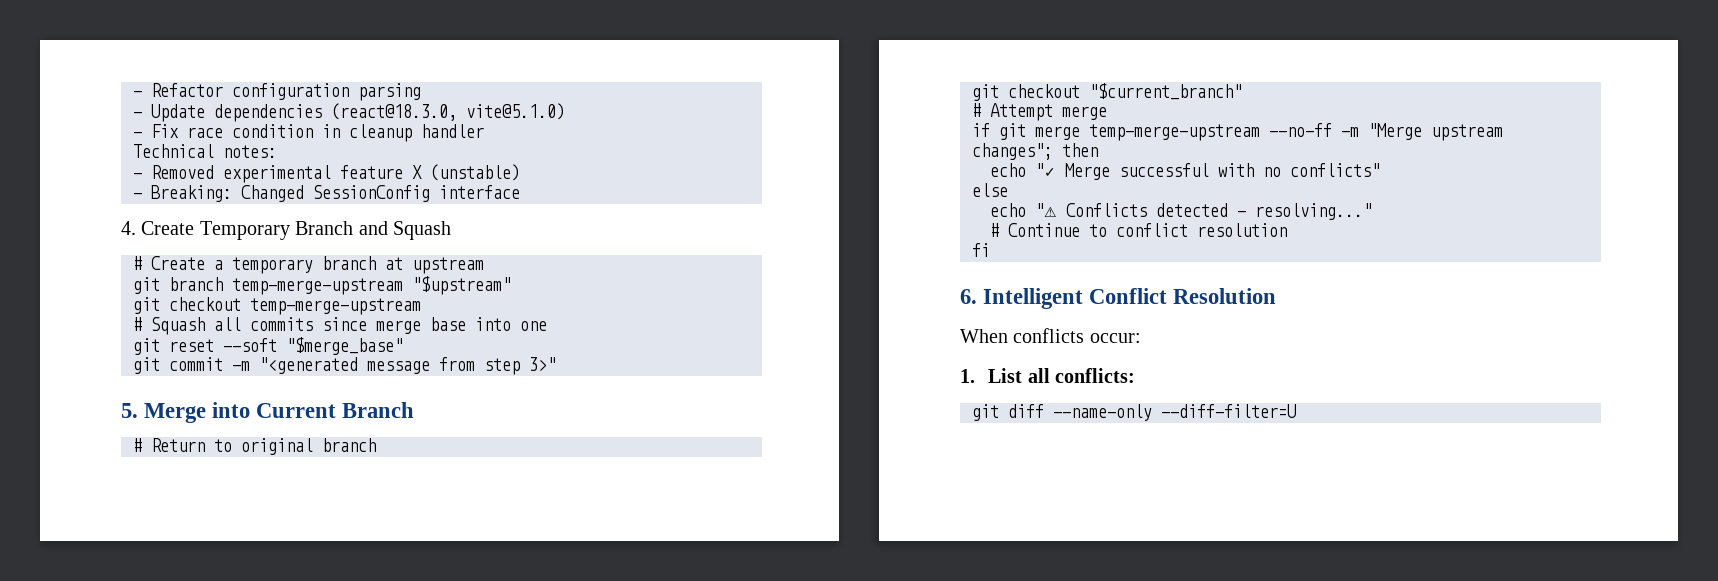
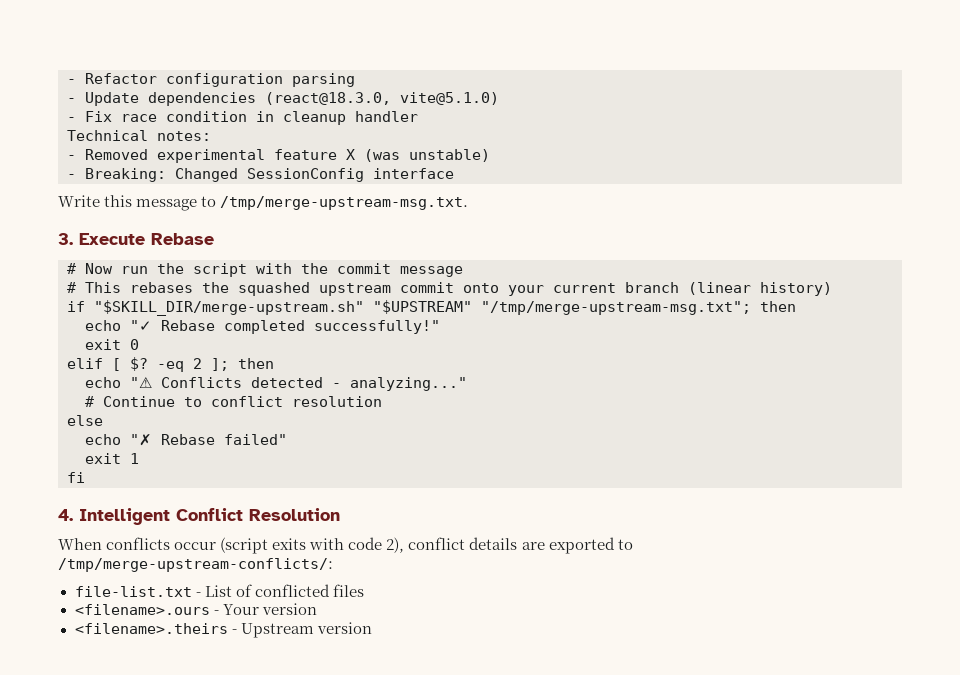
[430,164,520,181] (unstable) -> [364,149,490,162] (was unstable)
[121,221,451,240] [133,256,484,274] [133,276,511,295] [133,297,421,315] [133,317,547,335] [133,337,403,355] [133,357,556,375] [121,402,415,423] [133,438,376,455] [972,83,1242,101] [972,103,1107,121] [972,123,1503,141] [972,143,1098,160] [990,163,1380,180] [972,183,1008,197] 4. Create Temporary Branch and Squash // # Create a temporary branch at upstream // git branch temp-merge-upstream "$upstream" // git checkout temp-merge-upstream // # Squash all commits since merge base into one // git reset --soft "$merge_base" // git commit -m "<generated message from step 3>" // 5. Merge into Current Branch // # Return to original branch // git checkout "$current_branch" // # Attempt merge // if git merge temp-merge-upstream --no-ff -m "Merge upstream changes"; then // echo "✓ Merge successful with no conflicts" // else -> [58,195,469,211] [58,233,214,245] [67,263,463,277] [67,282,832,296] [67,300,796,316] [85,320,440,334] [85,339,139,350] [67,357,274,372] Write this message to /tmp/merge-upstream-msg.txt. // 3. Execute Rebase // # Now run the script with the commit message // # This rebases the squashed upstream commit onto your current branch (linear history) // if "$SKILL_DIR/merge-upstream.sh" "$UPSTREAM" "/tmp/merge-upstream-msg.txt"; then // echo "✓ Rebase completed successfully!" // exit 0 // elif [ $? -eq 2 ]; then
[1255,203,1372,220] resolving..." -> [350,377,467,391] analyzing..."
(1287, 230) none -> [67,415,103,426] [85,434,287,446] [85,453,139,464] // else // echo "✗ Rebase failed" // exit 1
[960,289,977,304] 6. -> [58,509,73,521] 4.
[1089,333,1141,343] [960,368,1135,383] [972,404,1296,421] occur: // 1. List all conflicts: // git diff --name-only --diff-filter=U -> [174,537,633,554] [58,558,333,572] [74,584,364,597] [74,603,317,615] [74,622,372,638] occur (script exits with code 2), conflict details are exported to /tmp/merge-upstream-conflicts/: // file-list.txt - List of conflicted files // <filename>.ours - Your version // <filename>.theirs - Upstream version

